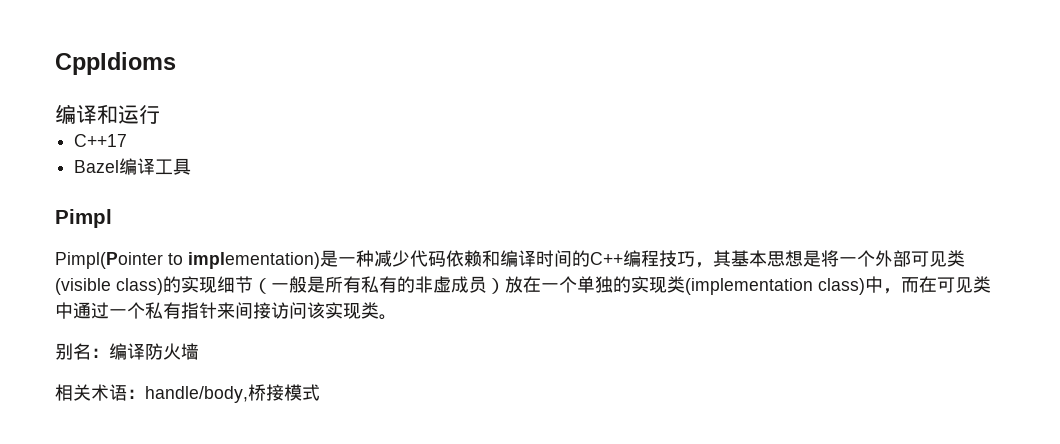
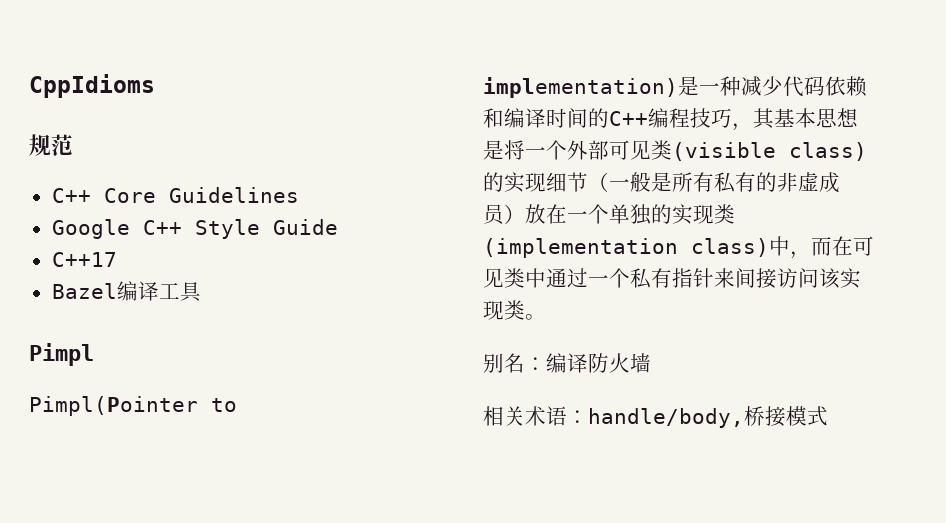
[55,104,160,124] 编译和运行 -> [29,134,73,156] [51,187,299,203] [51,219,338,239] 规范 // C++ Core Guidelines // Google C++ Style Guide

